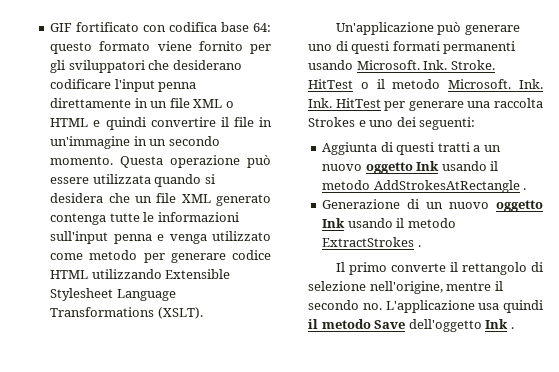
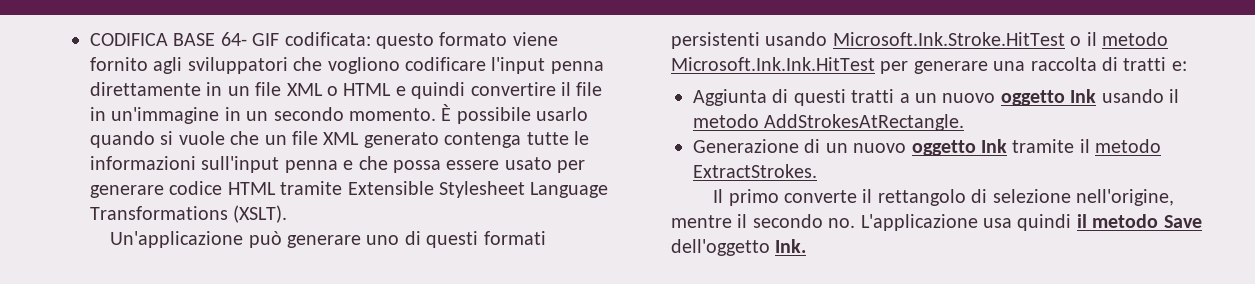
[50,22,271,32] GIF fortificato con codifica base 64: -> [90,32,371,46] CODIFICA BASE 64- GIF codificata:
[250,44,271,54] [50,60,66,73] per gli -> [153,57,183,74] agli
[172,60,242,70] desiderano -> [327,57,400,74] vogliono
[120,155,271,168] [50,174,151,184] Questa operazione può essere utilizzata -> [441,104,589,124] È possibile usarlo
[50,193,104,203] desidera -> [178,131,225,145] vuole
[169,231,271,244] [50,250,138,260] venga utilizzato come metodo -> [358,156,552,173] che possa essere usato
[91,269,162,279] utilizzando -> [280,181,343,195] tramite
[443,41,516,54] [308,60,495,70] [308,79,543,89] [308,98,543,111] [308,117,476,130] permanenti usando Microsoft. Ink. Stroke. HitTest o il metodo Microsoft. Ink. Ink. HitTest per generare una raccolta Strokes e uno dei seguenti: -> [671,32,1168,49] [671,57,1187,74] persistenti usando Microsoft.Ink.Stroke.HitTest o il metodo Microsoft.Ink.Ink.HitTest per generare una raccolta di tratti e:
[373,180,527,193] AddStrokesAtRectangle . -> [764,114,965,131] AddStrokesAtRectangle.
[347,218,456,228] [322,237,421,247] usando il metodo ExtractStrokes . -> [1012,139,1162,153] [693,164,817,178] tramite il metodo ExtractStrokes.
[485,319,514,329] Ink . -> [775,239,807,253] Ink.

